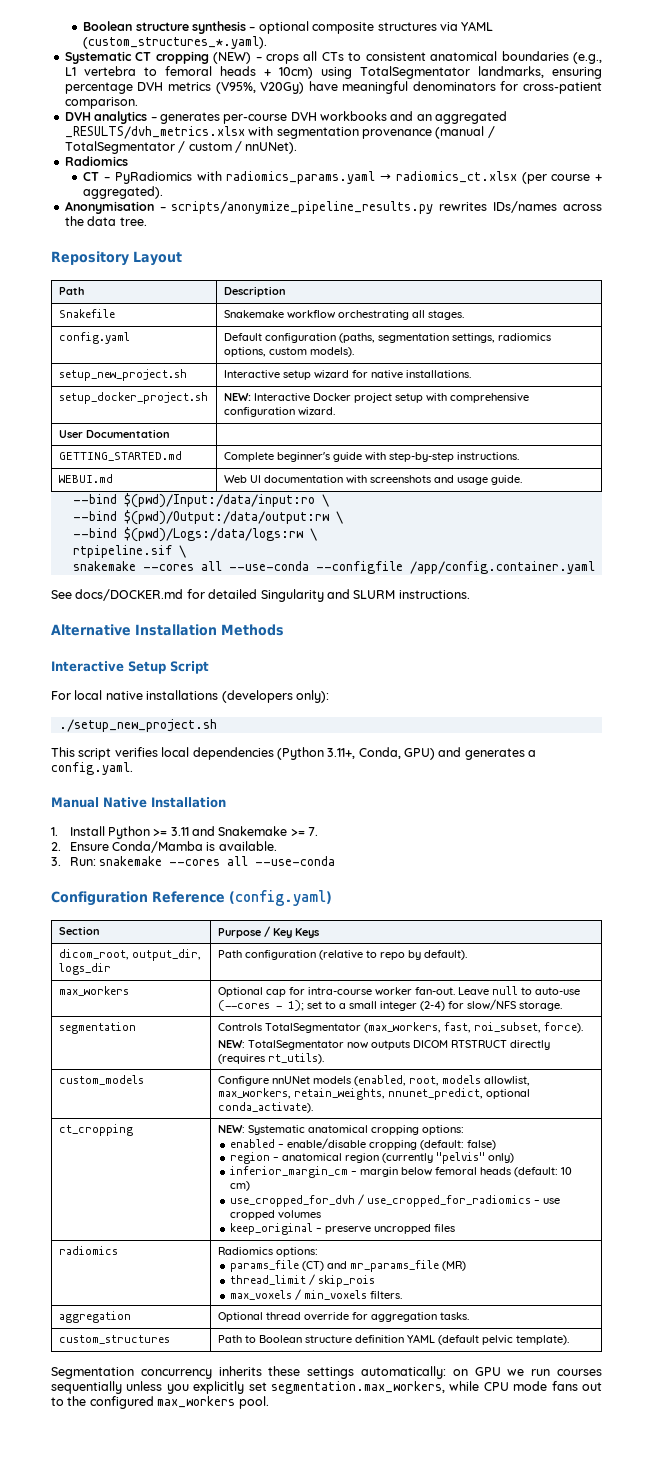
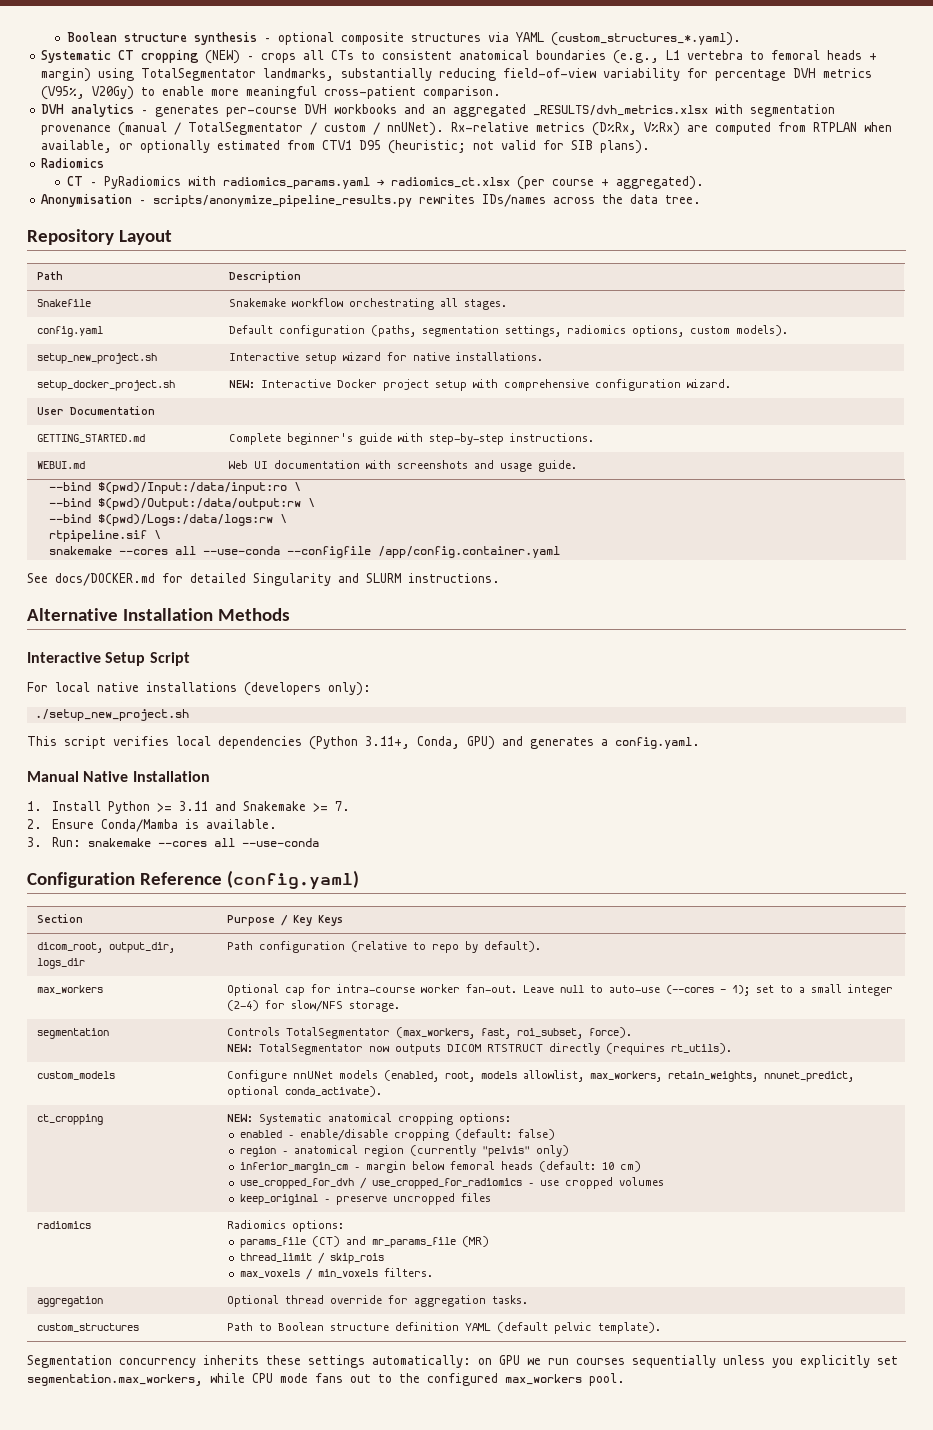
[278,67,313,79] 10cm) -> [41,68,92,82] margin)
[552,67,602,79] ensuring -> [341,68,709,81] substantially reducing field-of-view variability for
[308,81,519,94] have meaningful denominators for -> [141,86,318,99] to enable more meaningful
(298, 148) none -> [451,122,893,136] [41,140,651,154] Rx-relative metrics (D%Rx, V%Rx) are computed from RTPLAN when available, or optionally estimated from CTV1 D95 (heuristic; not valid for SIB plans).

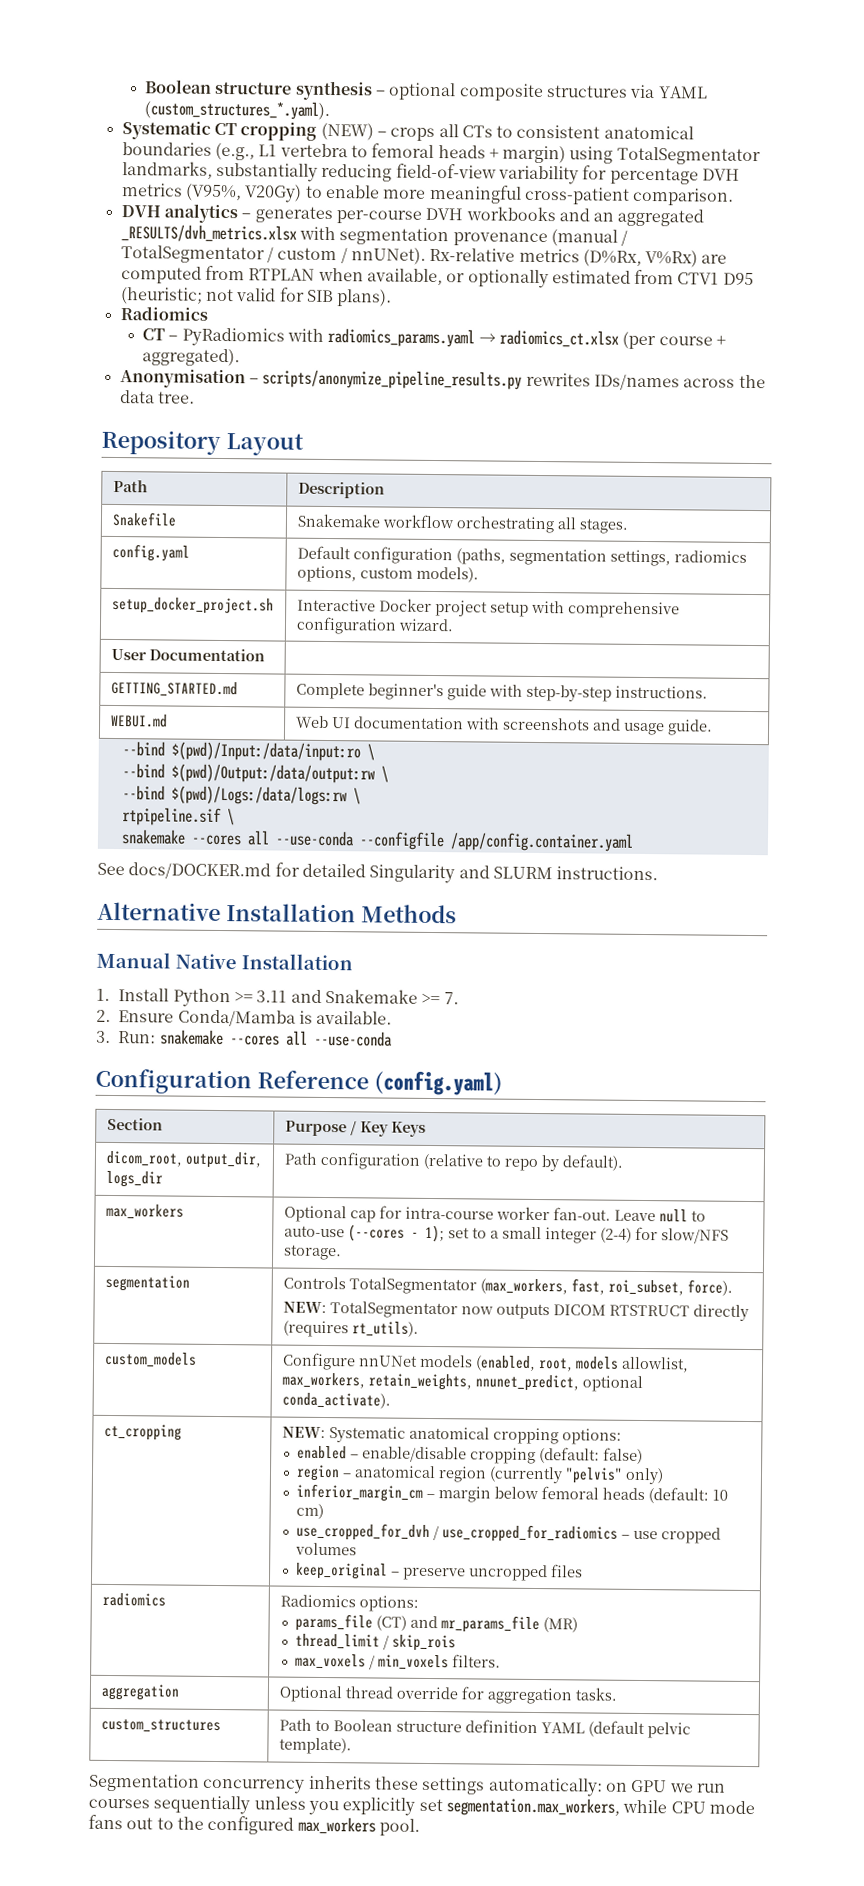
[36,353,157,364] [228,352,543,364] // setup_new_project.sh | Interactive setup wizard for native installations. -> (479, 574) none
[228,380,255,388] NEW: -> (274, 605) none
[27,652,190,666] [27,682,371,696] [34,709,189,721] [27,736,700,750] // Interactive Setup Script // For local native installations (developers only): // ./setup_new_project.sh // This script verifies local dependencies (Python 3.11+, Conda, GPU) and generates a config.yaml. -> (457, 914) none

